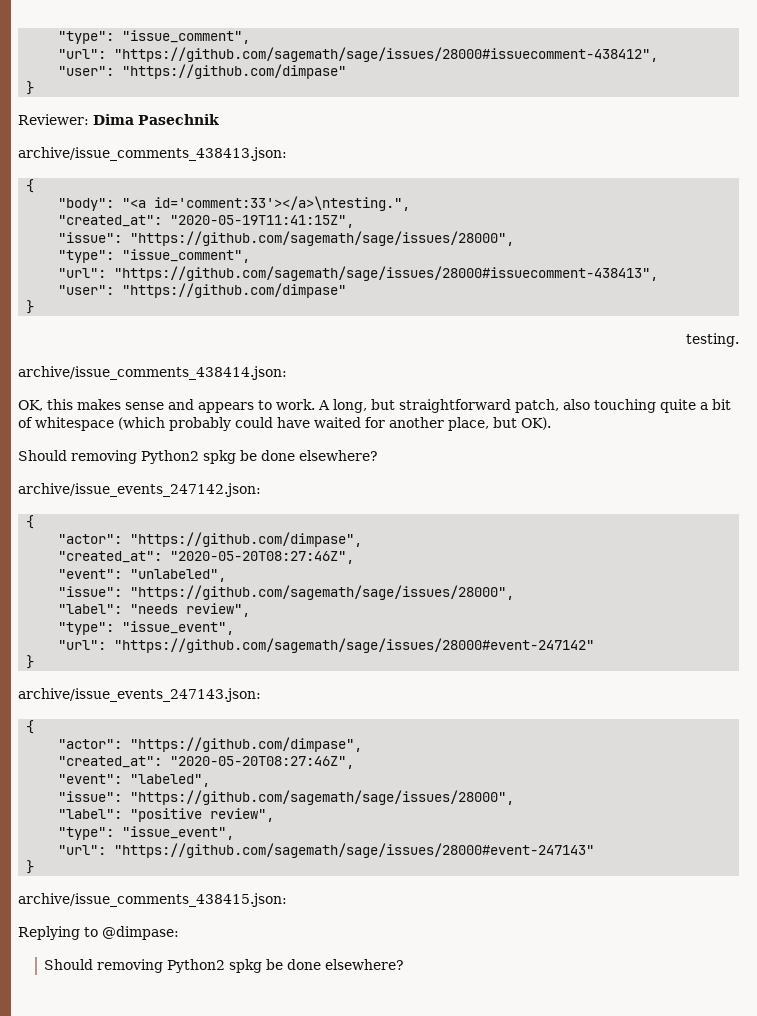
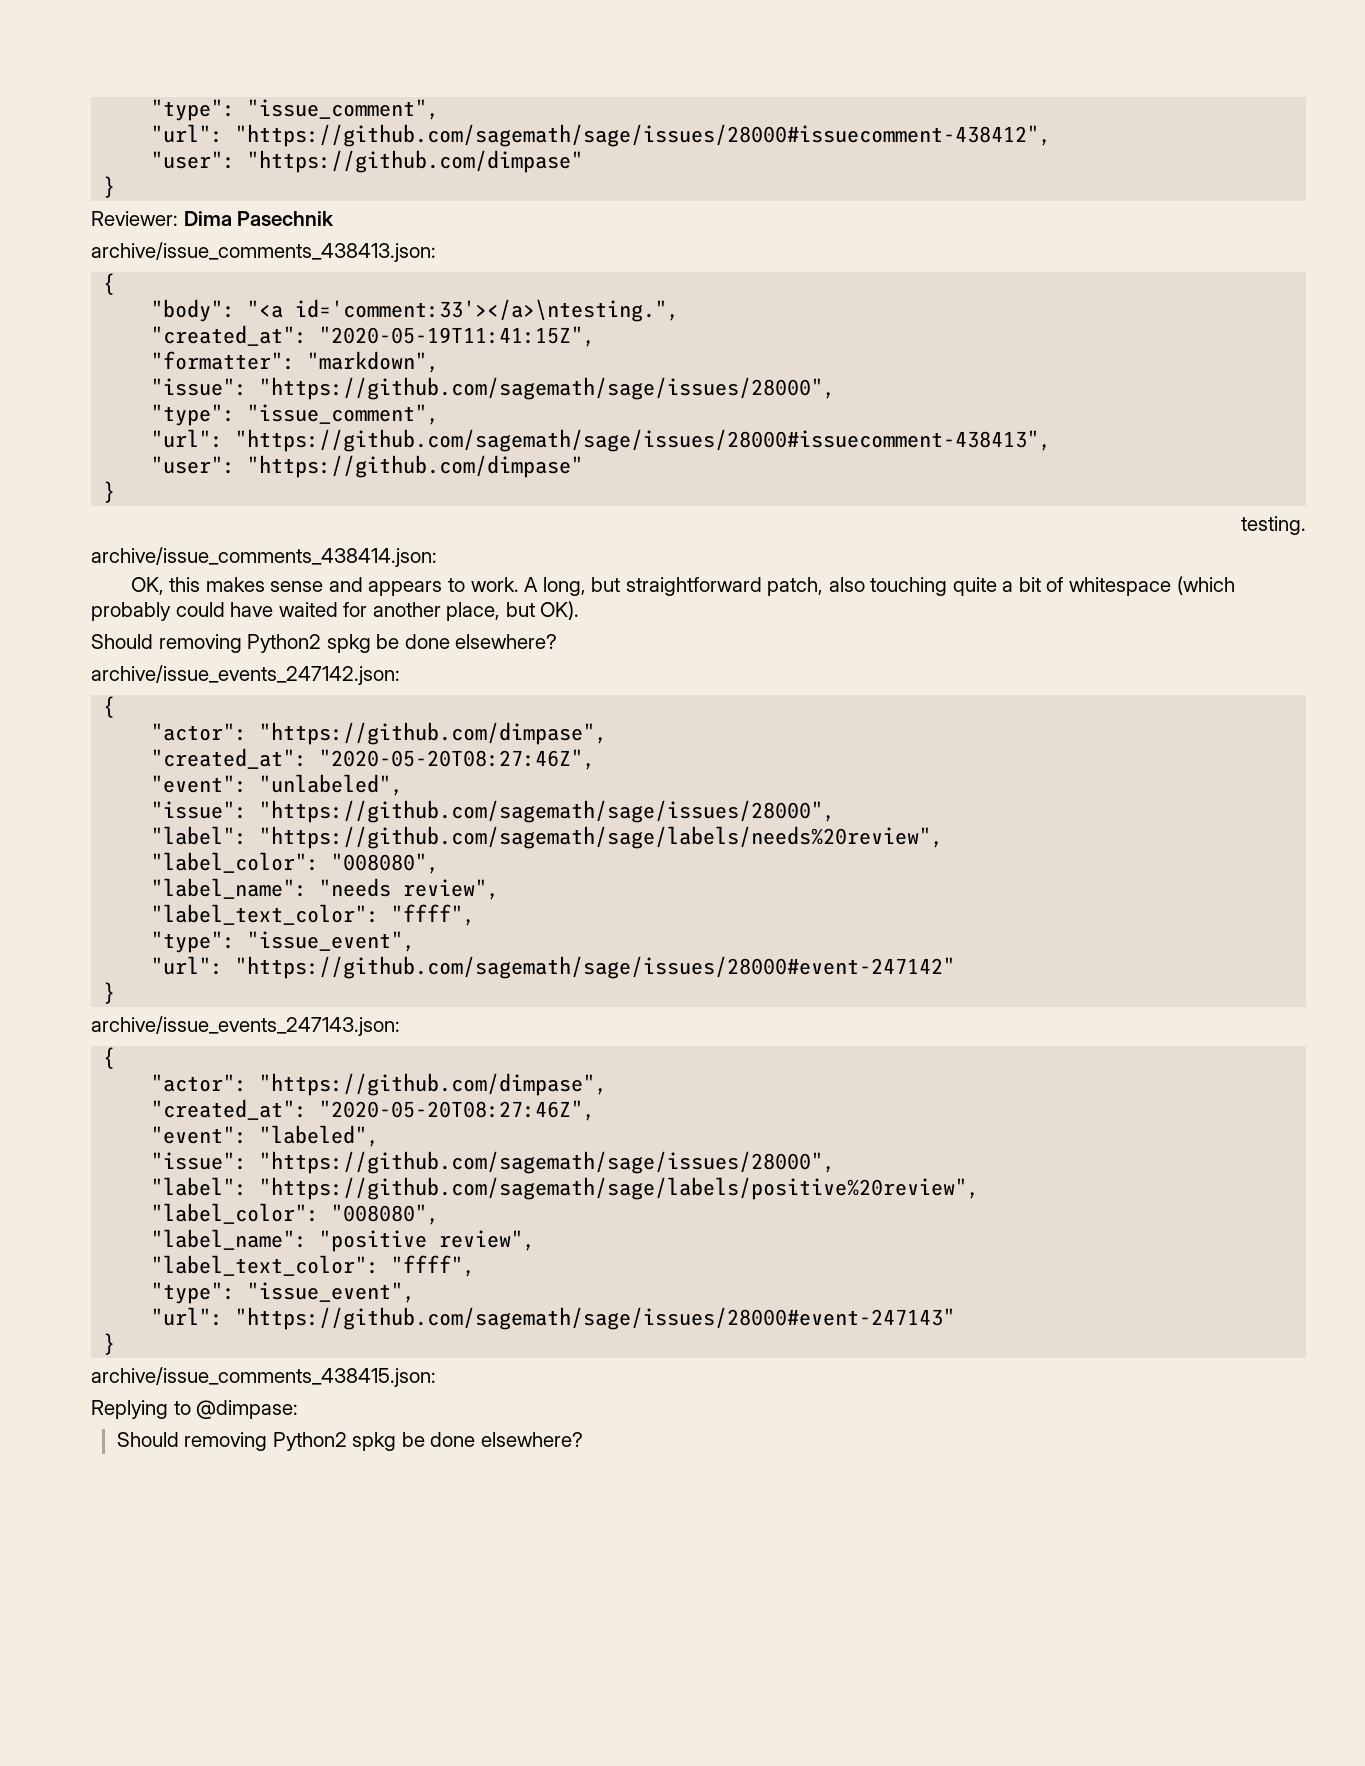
(355, 221) none -> [151,351,440,373] // "formatter": "markdown",
(123, 609) none -> [259,826,944,849] [151,852,440,874] [151,878,308,899] "https://github.com/sagemath/sage/labels/needs%20review", // "label_color": "008080", // "label_name":
(251, 610) none -> [151,904,476,926] // "label_text_color": "ffff",
(123, 814) none -> [259,1177,980,1200] [151,1203,440,1225] [151,1229,308,1250] "https://github.com/sagemath/sage/labels/positive%20review", // "label_color": "008080", // "label_name":
(275, 815) none -> [151,1255,476,1277] // "label_text_color": "ffff",

